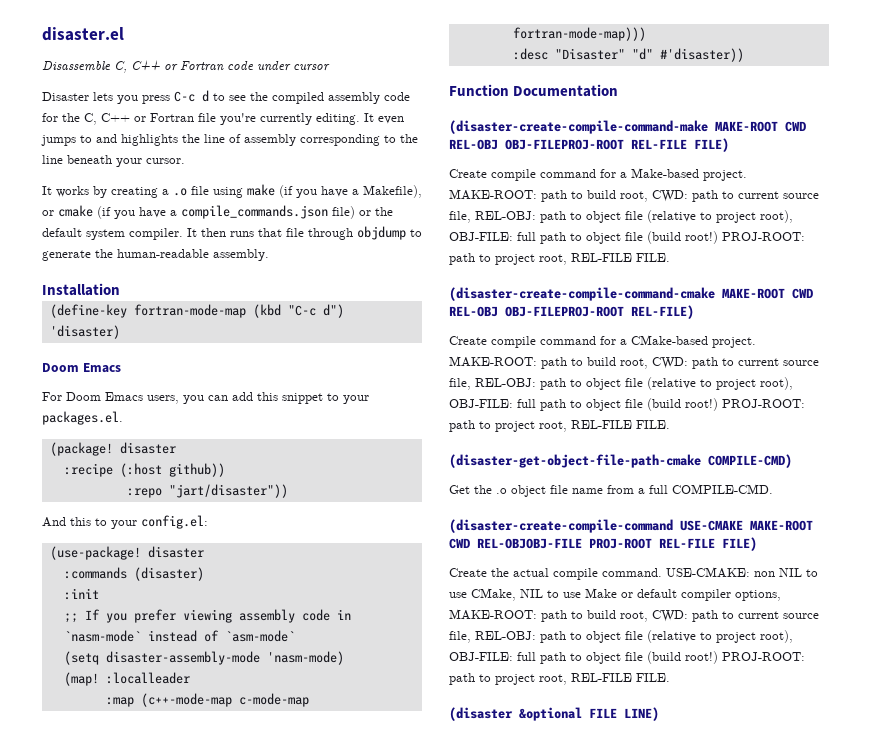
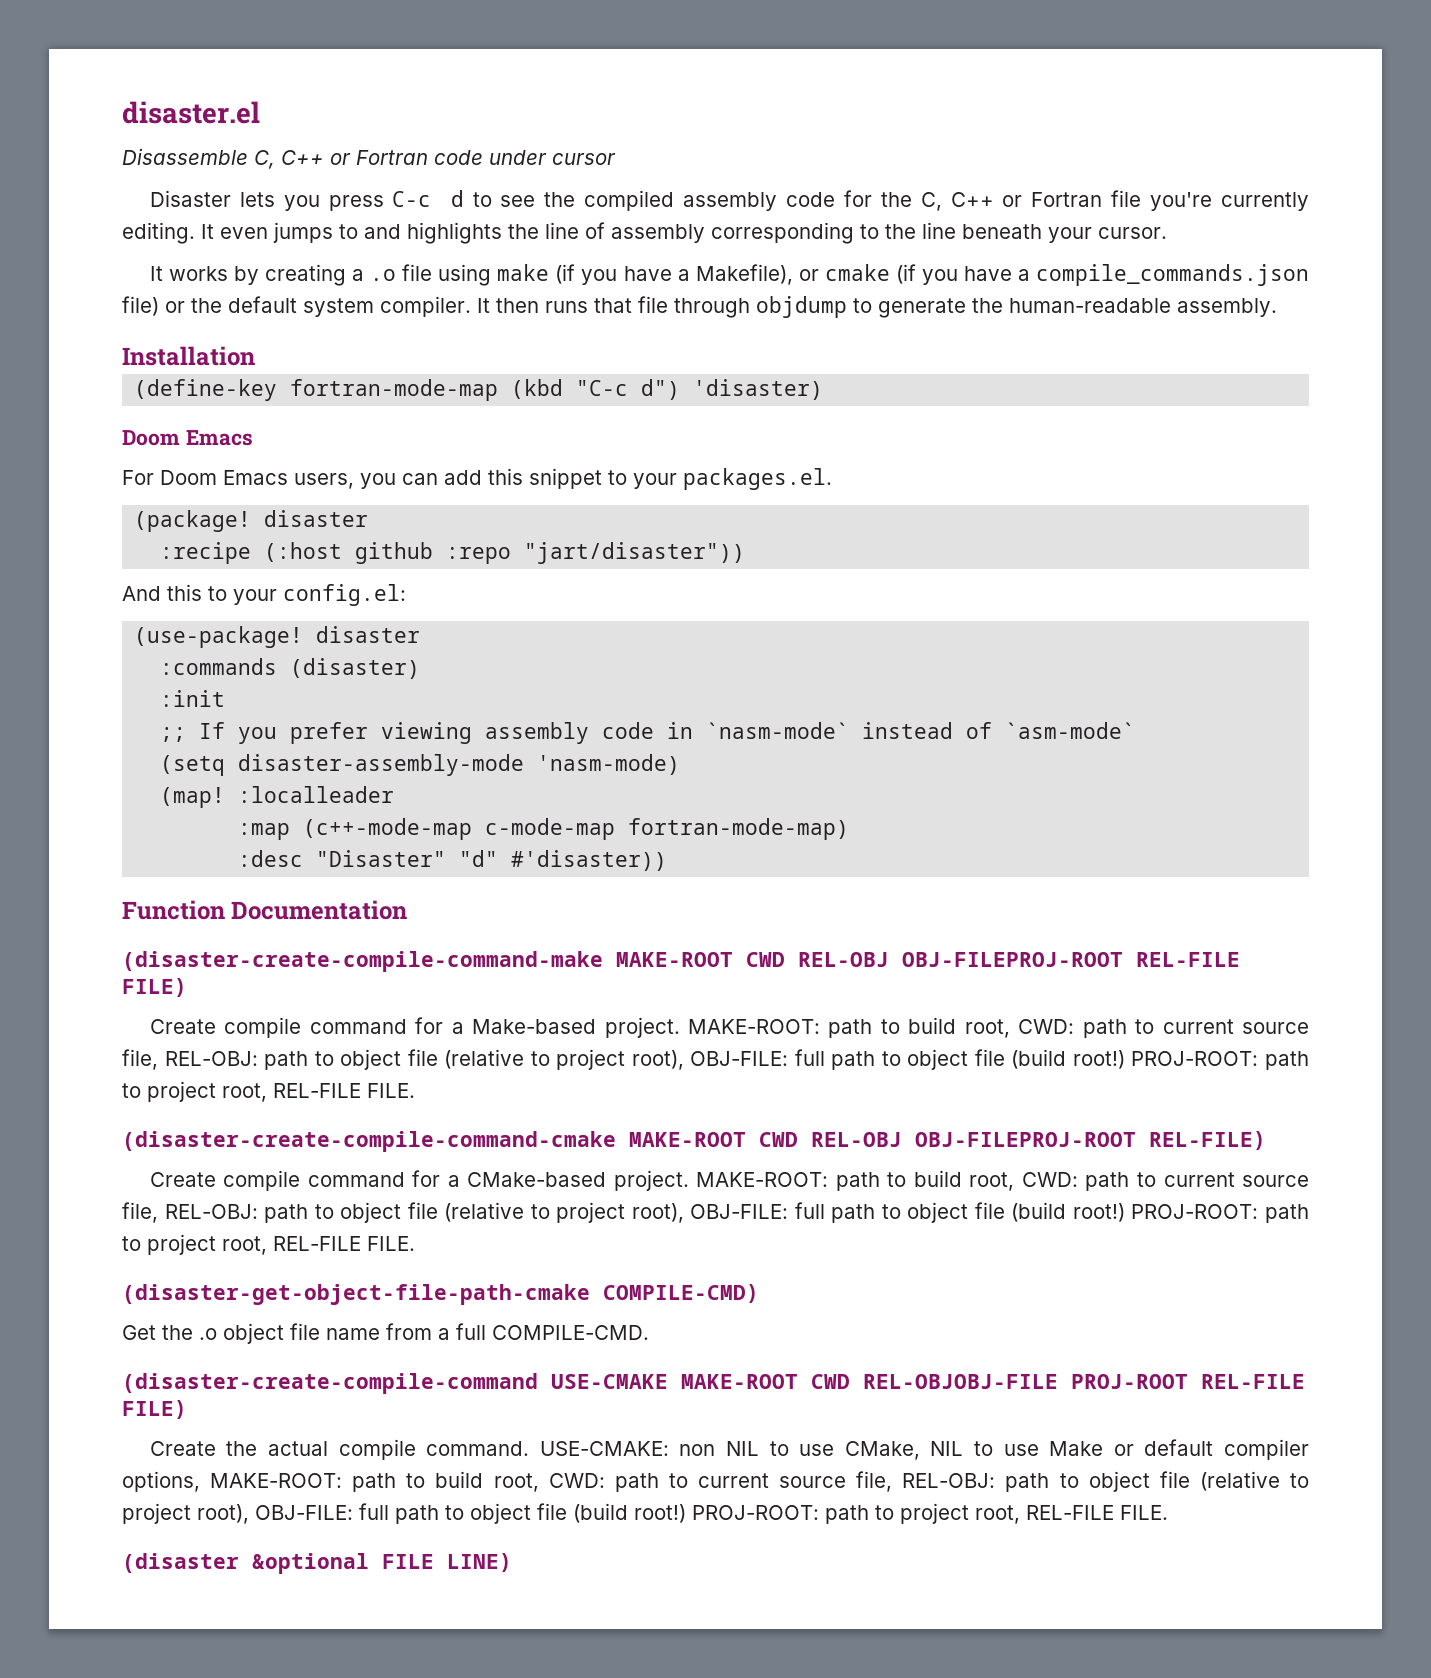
[168,463,225,477] github)) // -> [355,542,434,564] github
[512,27,646,41] fortran-mode-map))) -> [628,818,850,840] fortran-mode-map)

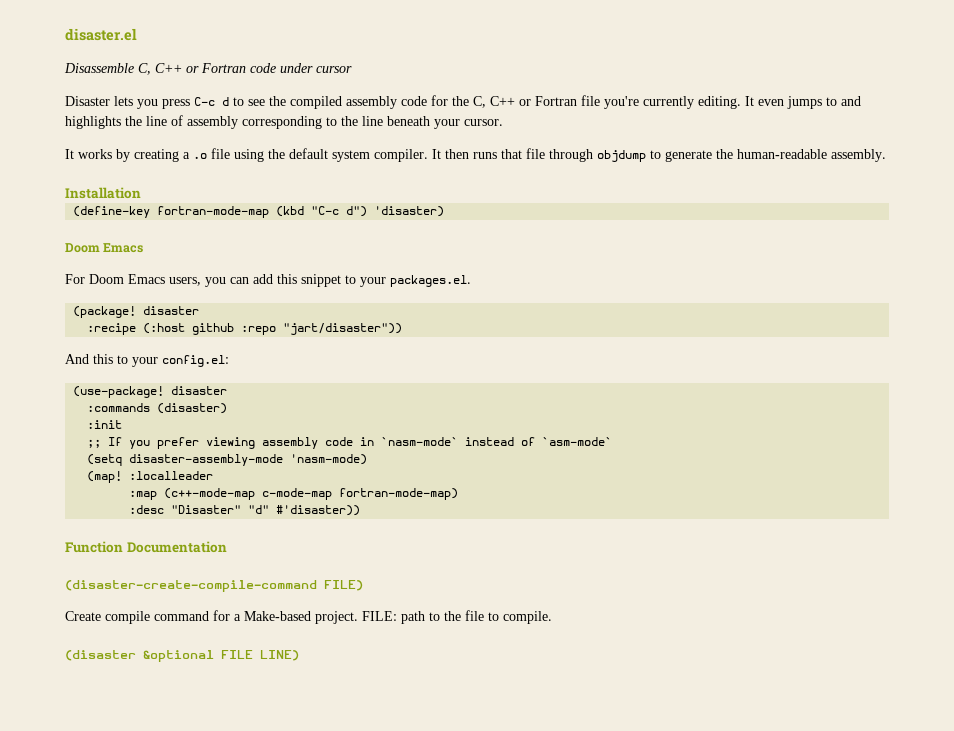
[497,264,1310,286] [122,296,185,316] make (if you have a Makefile), or cmake (if you have a compile_commands.json file) or -> (264, 155) none
[122,951,1240,972] (disaster-create-compile-command-make MAKE-ROOT CWD REL-OBJ OBJ-FILEPROJ-ROOT REL-FILE -> [65,580,317,592] (disaster-create-compile-command
[687,1017,1309,1038] [122,1049,1309,1070] [122,1081,415,1102] [122,1131,1266,1152] [149,1170,1309,1191] [122,1202,1309,1223] [122,1234,415,1255] [122,1284,759,1305] [122,1323,649,1344] [122,1373,1305,1394] [122,1400,187,1419] [149,1439,1309,1460] [122,1471,1309,1492] [122,1503,1168,1524] MAKE-ROOT: path to build root, CWD: path to current source file, REL-OBJ: path to object file (relative to project root), OBJ-FILE: full path to object file (build root!) PROJ-ROOT: path to project root, REL-FILE FILE. // (disaster-create-compile-command-cmake MAKE-ROOT CWD REL-OBJ OBJ-FILEPROJ-ROOT REL-FILE) // Create compile command for a CMake-based project. MAKE-ROOT: path to build root, CWD: path to current source file, REL-OBJ: path to object file (relative to project root), OBJ-FILE: full path to object file (build root!) PROJ-ROOT: path to project root, REL-FILE FILE. // (disaster-get-object-file-path-cmake COMPILE-CMD) // Get the .o object file name from a full COMPILE-CMD. // (disaster-create-compile-command USE-CMAKE MAKE-ROOT CWD REL-OBJOBJ-FILE PROJ-ROOT REL-FILE FILE) // Create the actual compile command. USE-CMAKE: non NIL to use CMake, NIL to use Make or default compiler options, MAKE-ROOT: path to build root, CWD: path to current source file, REL-OBJ: path to object file (relative to project root), OBJ-FILE: full path to object file (build root!) PROJ-ROOT: path to project root, REL-FILE FILE. -> [362,610,552,624] FILE: path to the file to compile.

